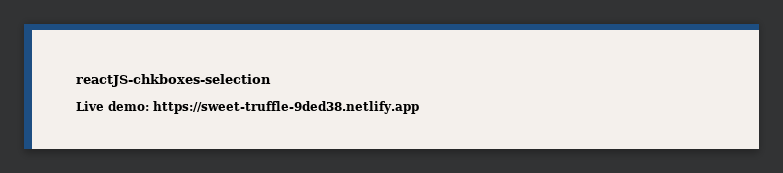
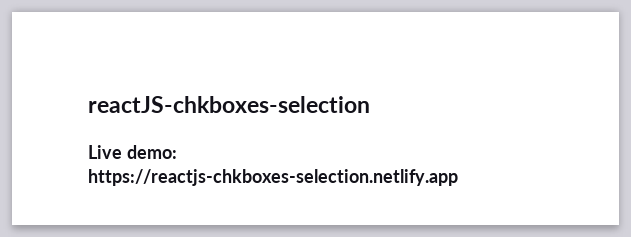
[153,101,419,114] https://sweet-truffle-9ded38.netlify.app -> [88,169,458,186] https://reactjs-chkboxes-selection.netlify.app

